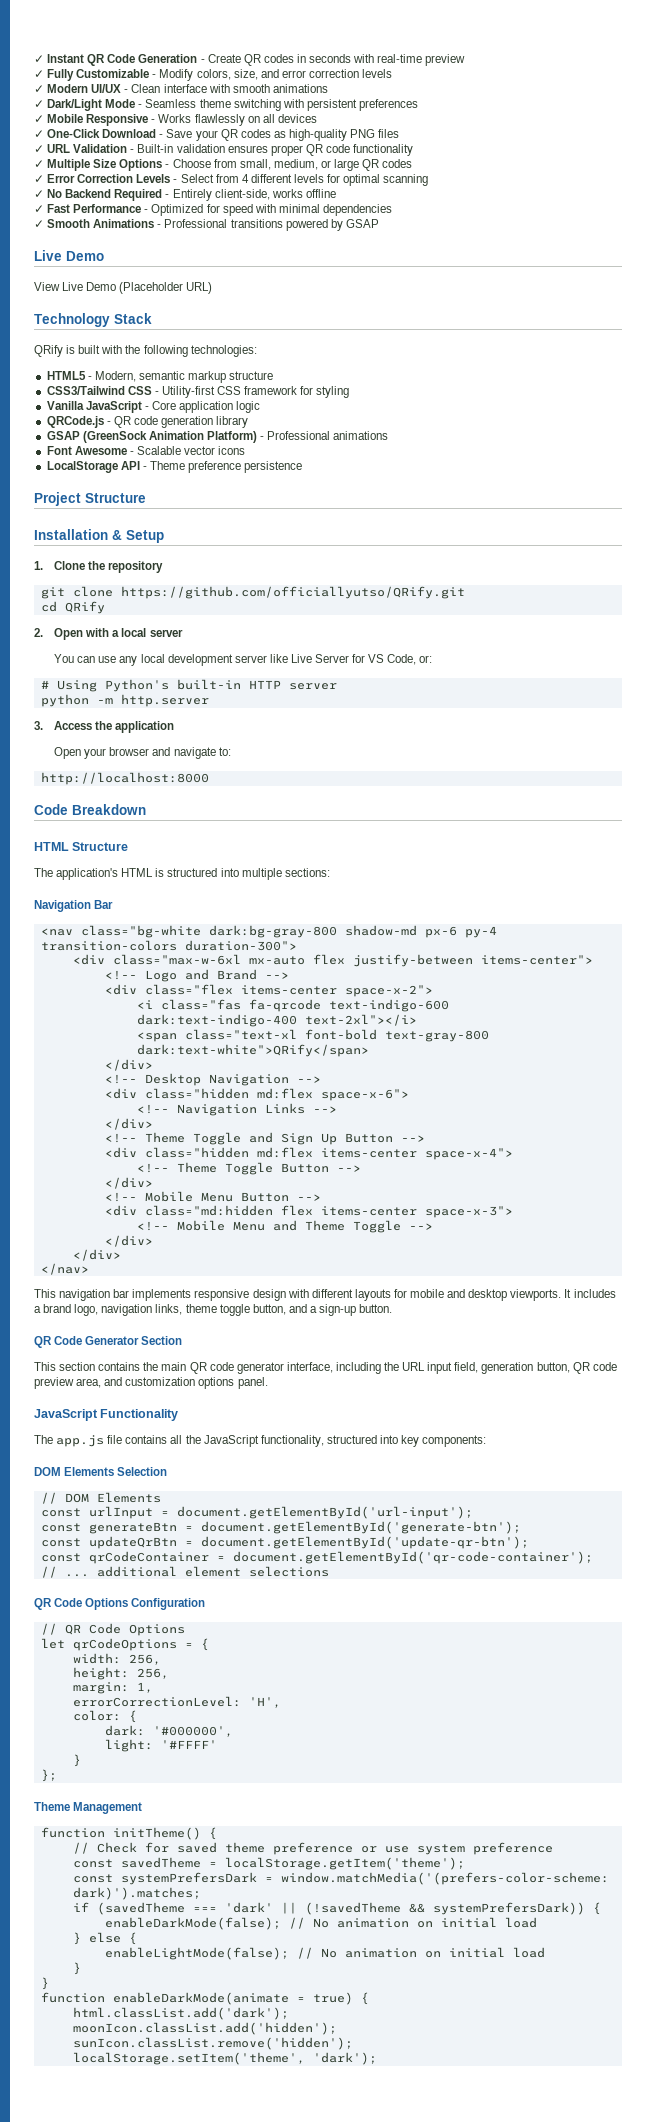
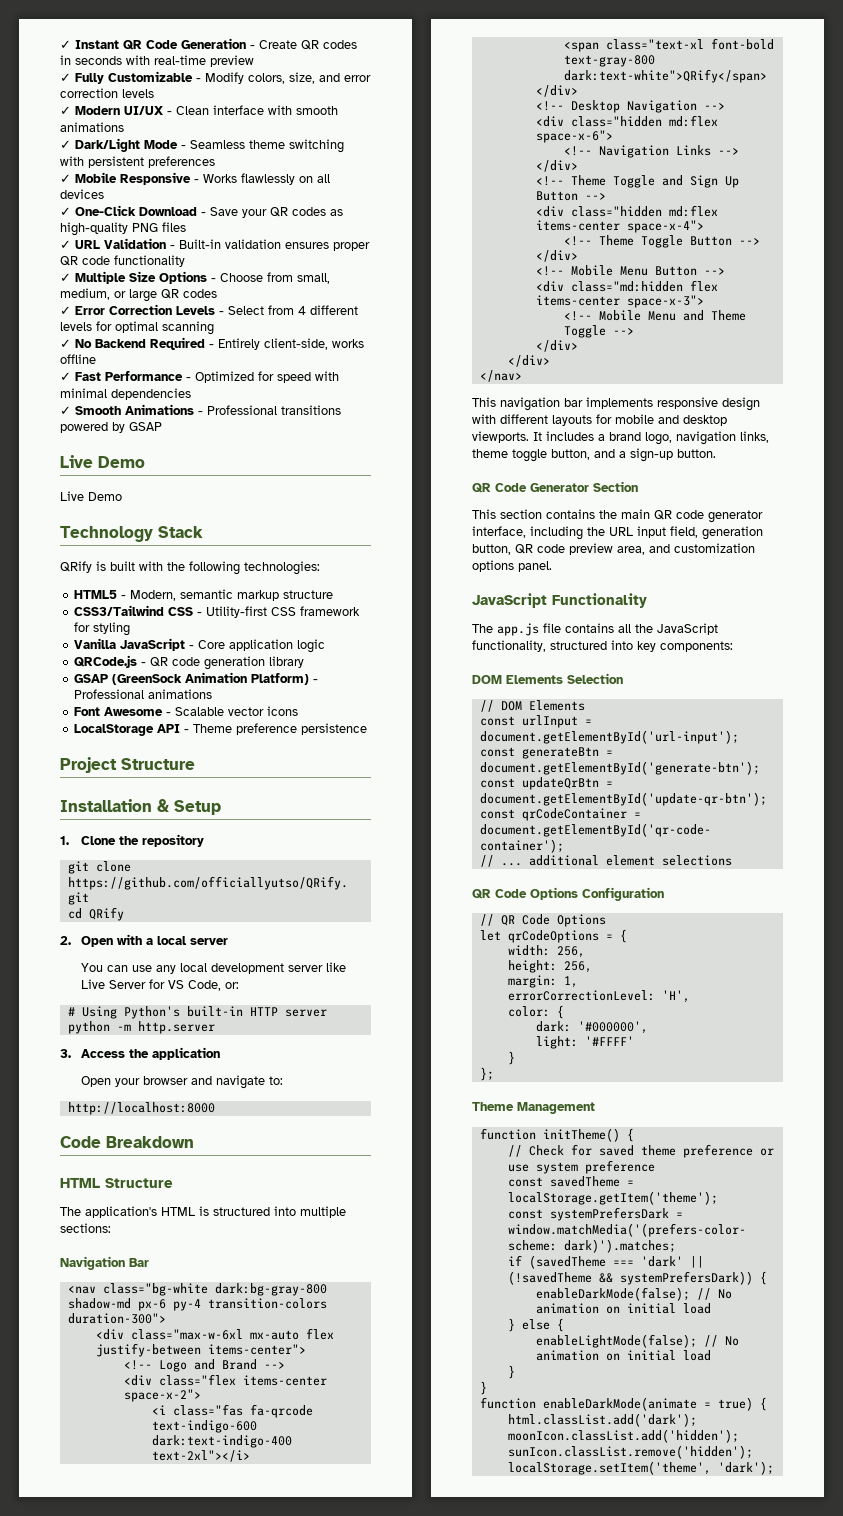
[34,282,213,294] View Live Demo (Placeholder URL) -> [60,491,122,501] Live Demo

